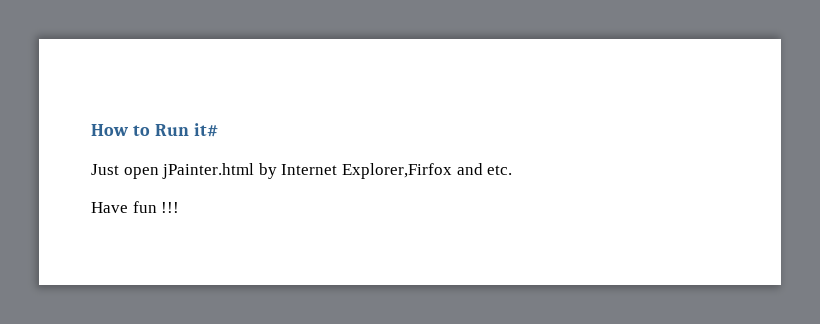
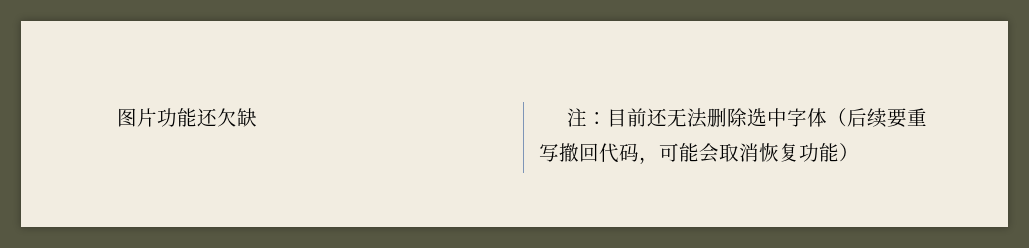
[91,123,218,137] [91,163,513,179] [91,201,180,213] How to Run it# // Just open jPainter.html by Internet Explorer,Firfox and etc. // Have fun !!! -> [117,108,257,127] [567,108,928,128] [539,143,859,164] 图片功能还欠缺 // 注：目前还无法删除选中字体（后续要重写撤回代码，可能会取消恢复功能）

